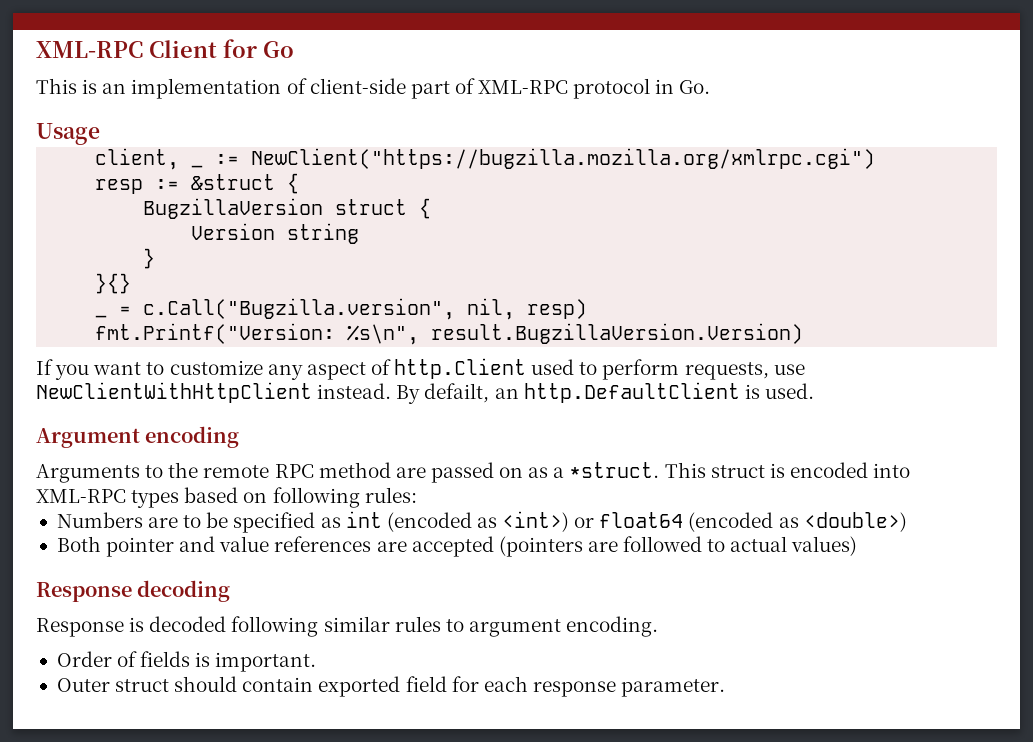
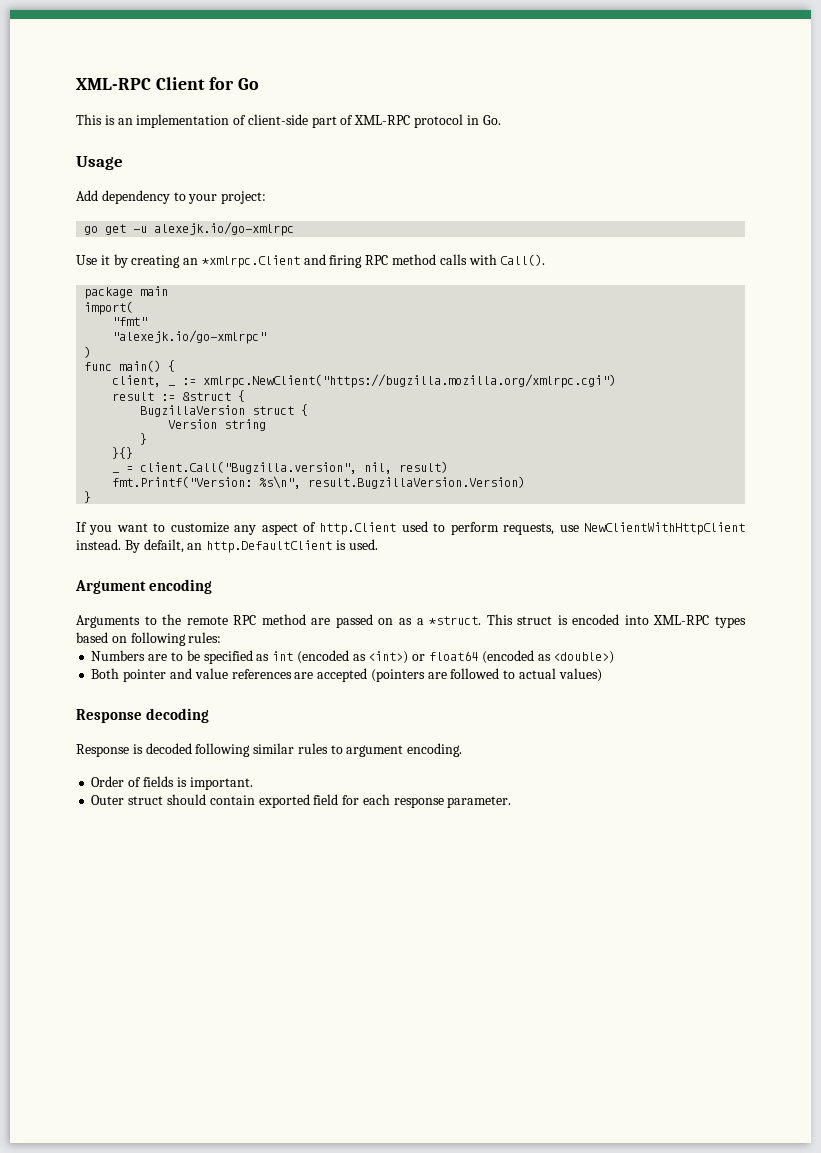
(100, 134) none -> [76,190,267,204] [84,222,295,236] [76,254,546,268] [84,286,169,299] [84,301,134,315] [112,317,148,326] [112,330,267,344] [84,346,92,358] [84,360,176,372] // Add dependency to your project: // go get -u alexejk.io/go-xmlrpc // Use it by creating an *xmlrpc.Client and firing RPC method calls with Call(). // package main // import( // "fmt" // "alexejk.io/go-xmlrpc" // ) // func main() {
[251,148,876,169] [95,179,144,194] NewClient("https://bugzilla.mozilla.org/xmlrpc.cgi") // resp -> [203,374,617,388] [112,392,155,401] xmlrpc.NewClient("https://bugzilla.mozilla.org/xmlrpc.cgi") // result
[143,298,588,320] c.Call("Bugzilla.version", nil, resp) -> [140,461,449,474] client.Call("Bugzilla.version", nil, result)
(804, 333) none -> [84,491,92,503] // }

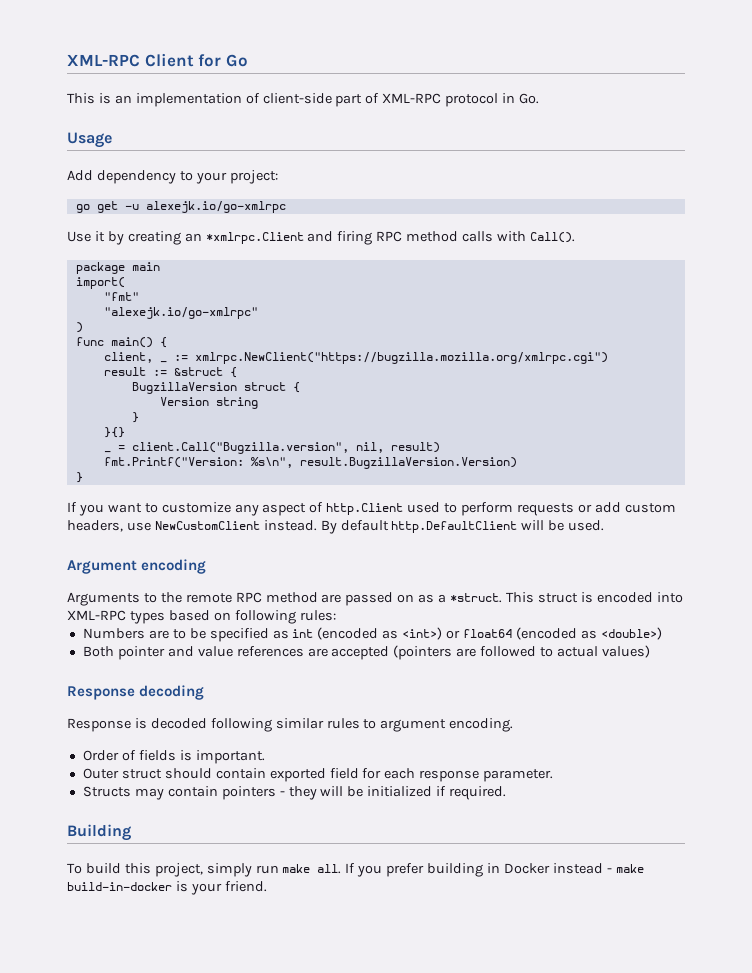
[503,522,745,535] [76,539,346,553] requests, use NewClientWithHttpClient instead. By defailt, an http.DefaultClient is -> [516,502,676,516] [67,520,565,534] requests or add custom headers, use NewCustomClient instead. By default http.DefaultClient will be
(512, 802) none -> [82,786,507,800] [67,824,131,841] [67,863,644,877] [67,881,267,895] // Structs may contain pointers - they will be initialized if required. // Building // To build this project, simply run make all. If you prefer building in Docker instead - make build-in-docker is your friend.

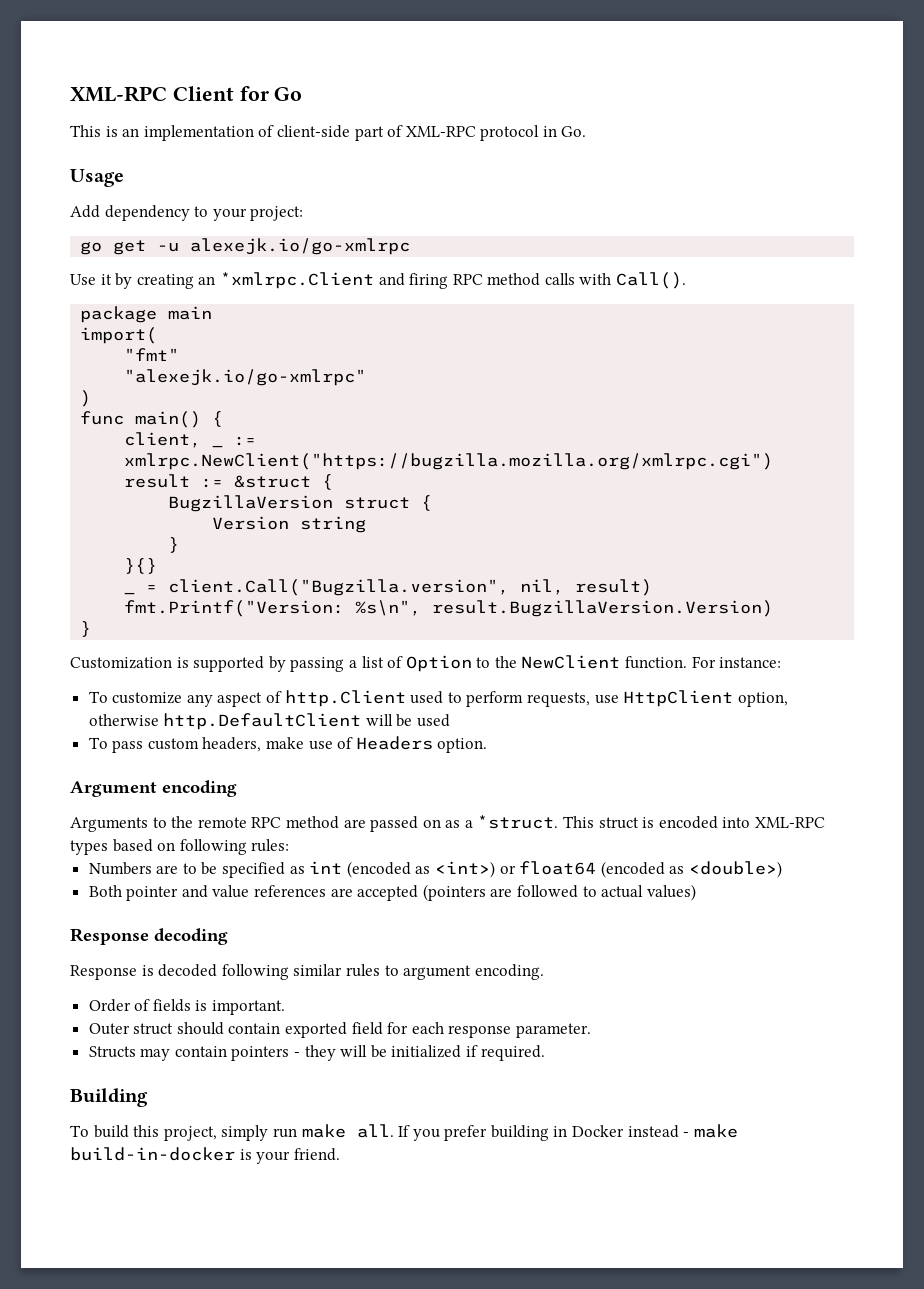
[67,502,158,516] If you want to -> [70,655,782,672] [88,691,108,703] Customization is supported by passing a list of Option to the NewClient function. For instance: // To
[516,502,676,516] [67,520,605,534] requests or add custom headers, use NewCustomClient instead. By default http.DefaultClient will be used. -> [527,690,788,707] [88,713,451,730] [88,736,488,753] requests, use HttpClient option, otherwise http.DefaultClient will be used // To pass custom headers, make use of Headers option.

